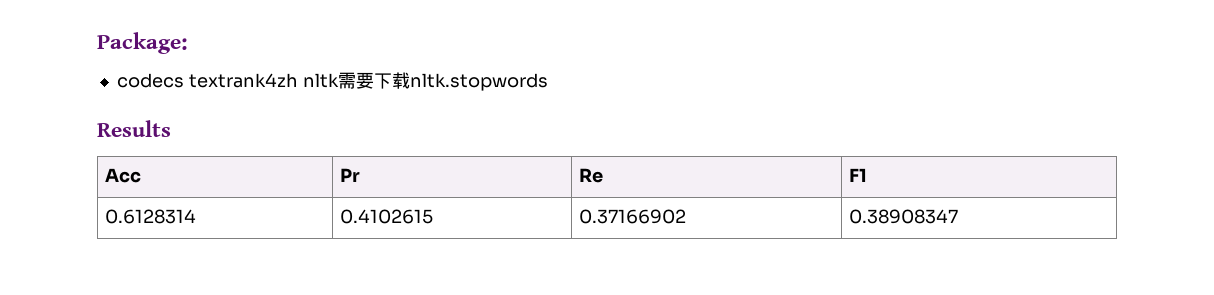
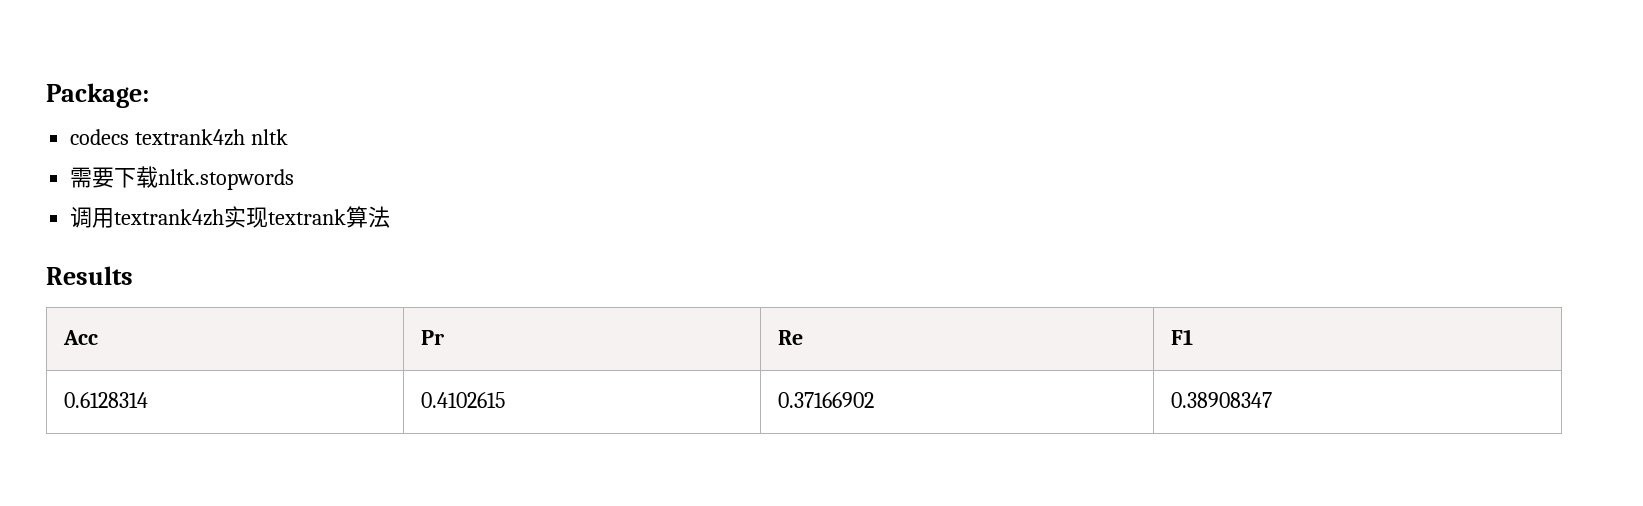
(339, 80) none -> (289, 137) //
(548, 82) none -> [70,206,391,228] // 调用textrank4zh实现textrank算法

